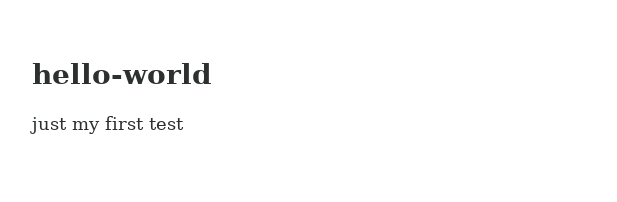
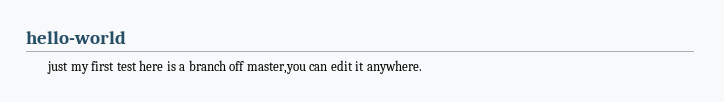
(184, 124) none -> [139,60,422,74] here is a branch off master,you can edit it anywhere.

